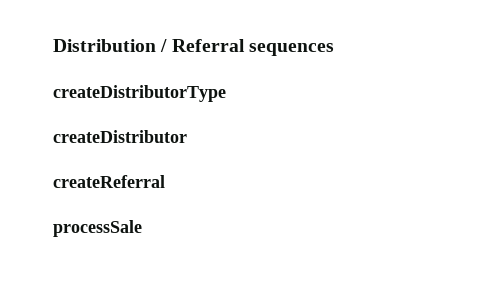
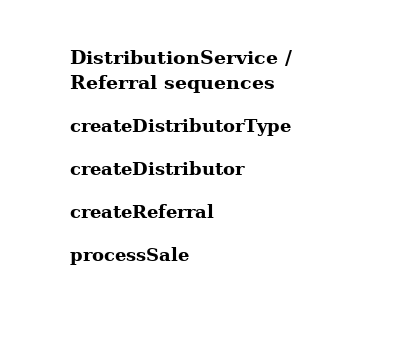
[53,39,156,52] Distribution -> [70,50,278,64] DistributionService

